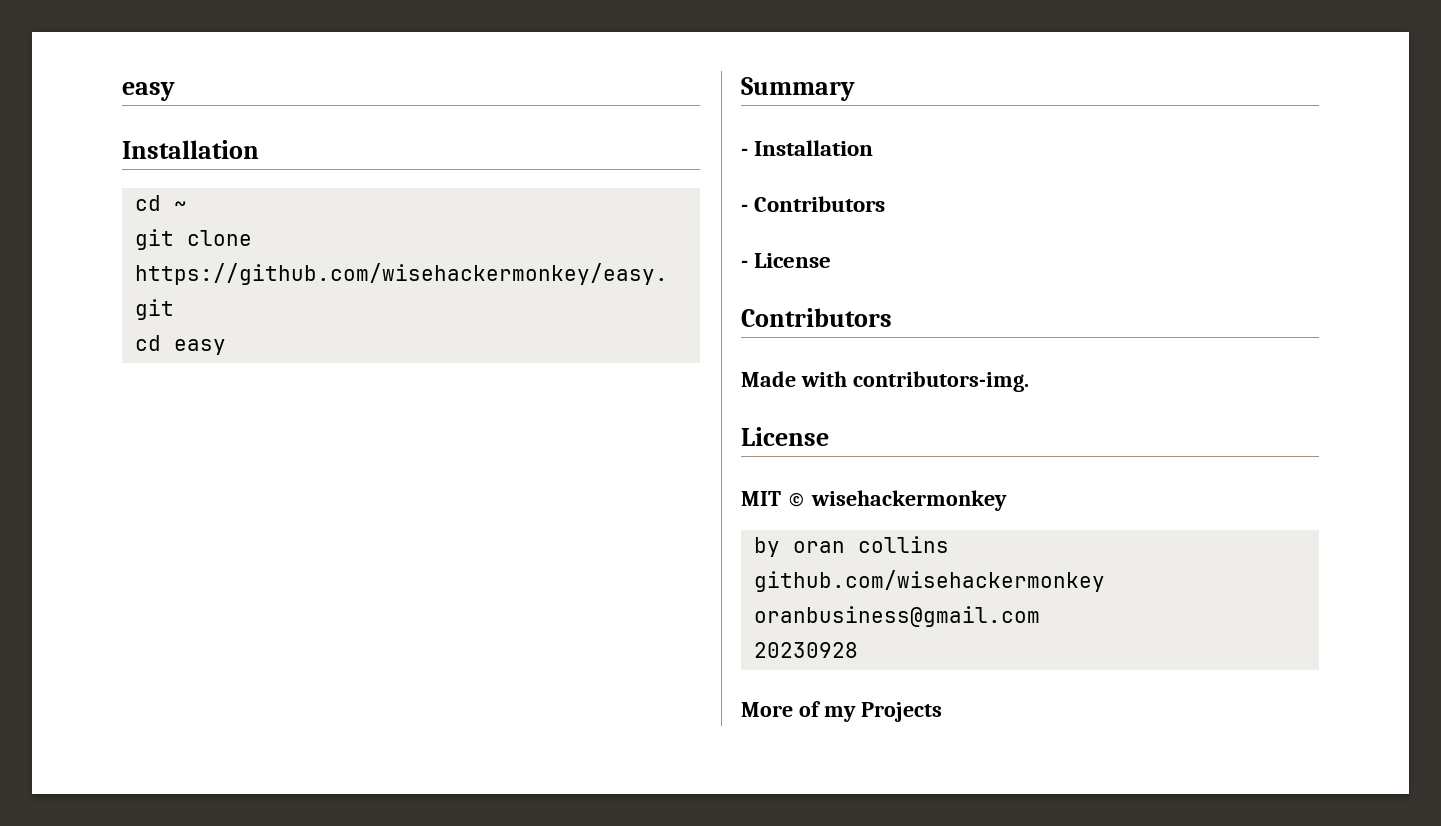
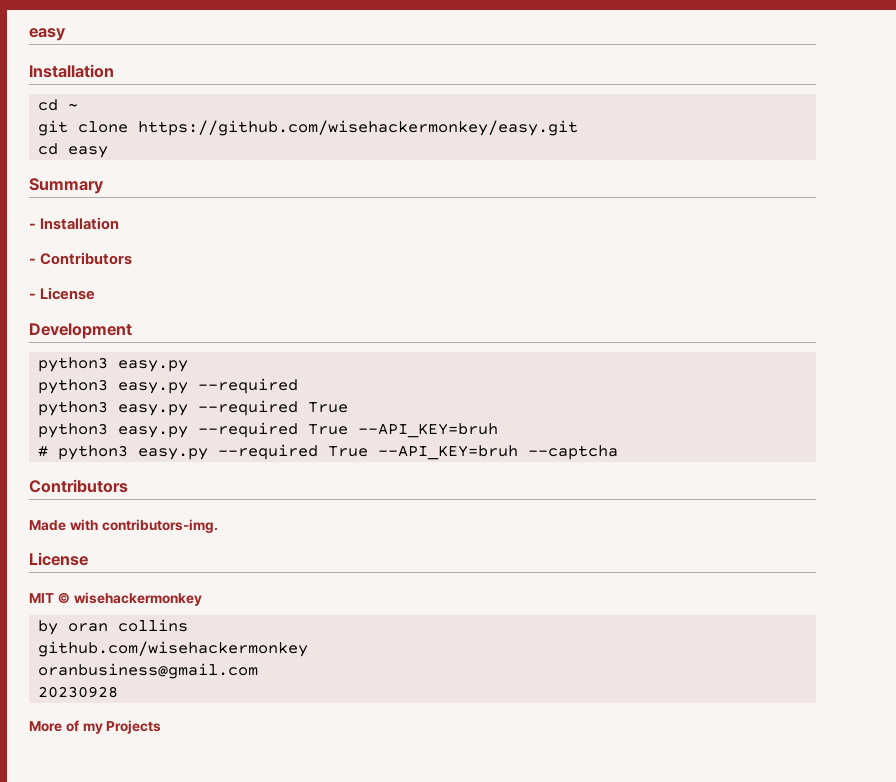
(832, 260) none -> [29,323,132,339] [37,357,188,372] [37,378,298,394] [37,400,348,416] [37,422,498,438] [37,444,618,460] // Development // python3 easy.py // python3 easy.py --required // python3 easy.py --required True // python3 easy.py --required True --API_KEY=bruh // # python3 easy.py --required True --API_KEY=bruh --captcha

